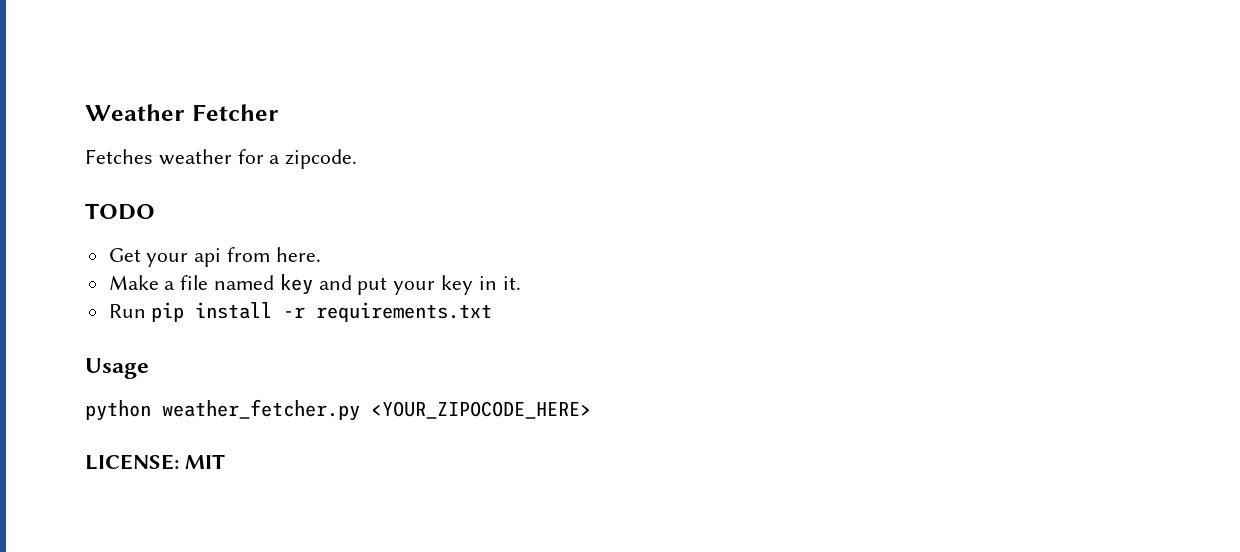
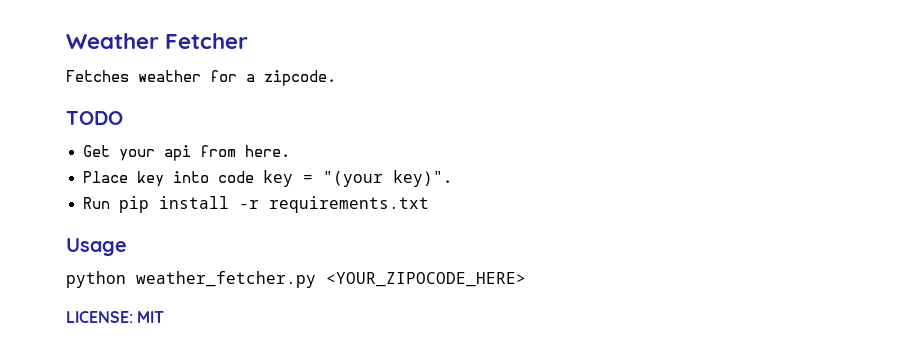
[108,274,521,295] Make a file named key and put your key in it. -> [82,170,452,187] Place key into code key = "(your key)".

